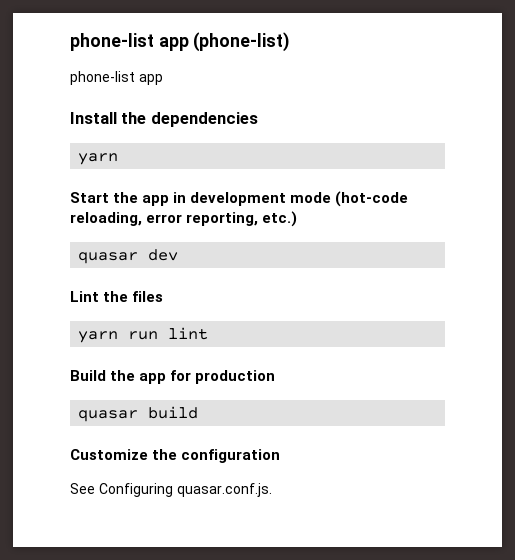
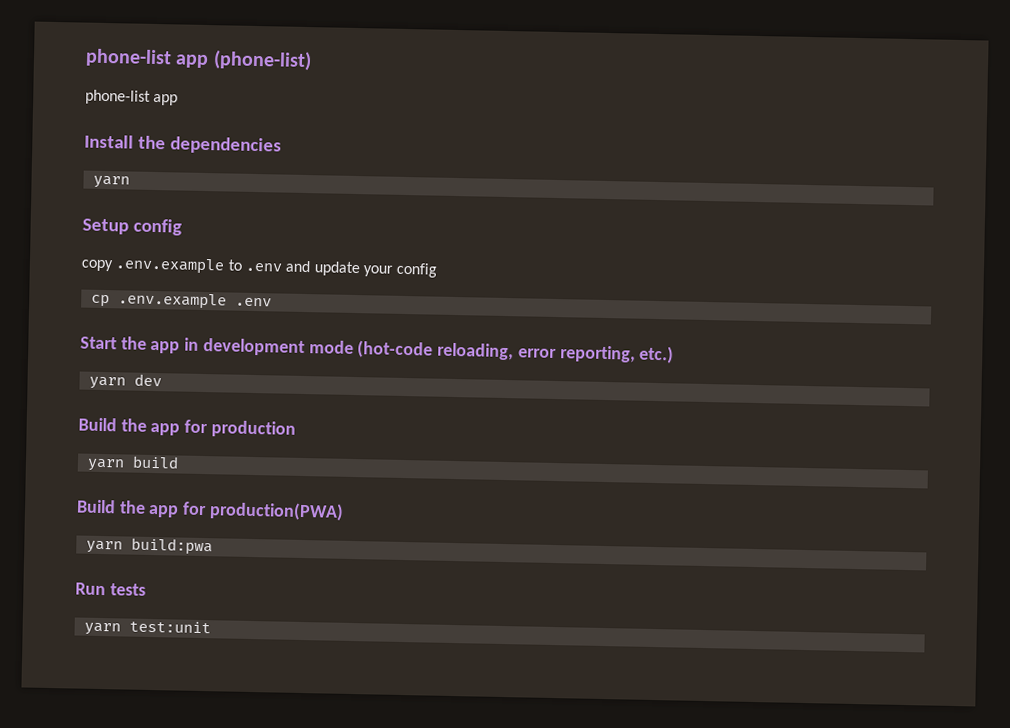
(119, 159) none -> [82,218,182,236] [81,257,438,278] [90,292,272,310] // Setup config // copy .env.example to .env and update your config // cp .env.example .env
[78,252,139,264] quasar -> [88,376,126,390] yarn
[70,291,164,302] [78,327,209,343] // Lint the files // yarn run lint -> (162, 380) none
[78,410,139,422] quasar -> [86,458,125,472] yarn
[70,449,281,463] [70,483,272,497] Customize the configuration // See Configuring quasar.conf.js. -> [76,499,344,521] [85,537,213,556] [75,582,146,596] [83,620,211,636] Build the app for production(PWA) // yarn build:pwa // Run tests // yarn test:unit

